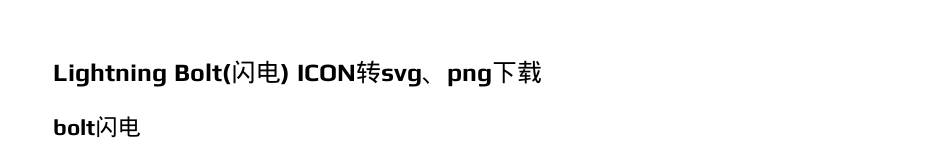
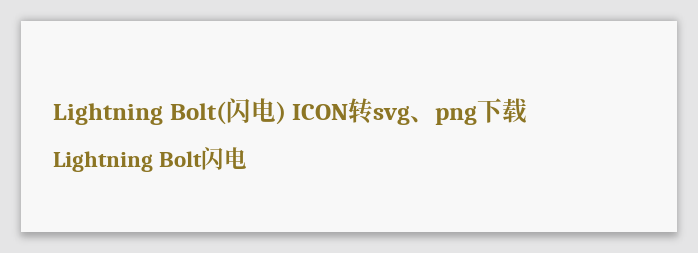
[53,119,95,136] bolt -> [53,151,203,172] Lightning Bolt

